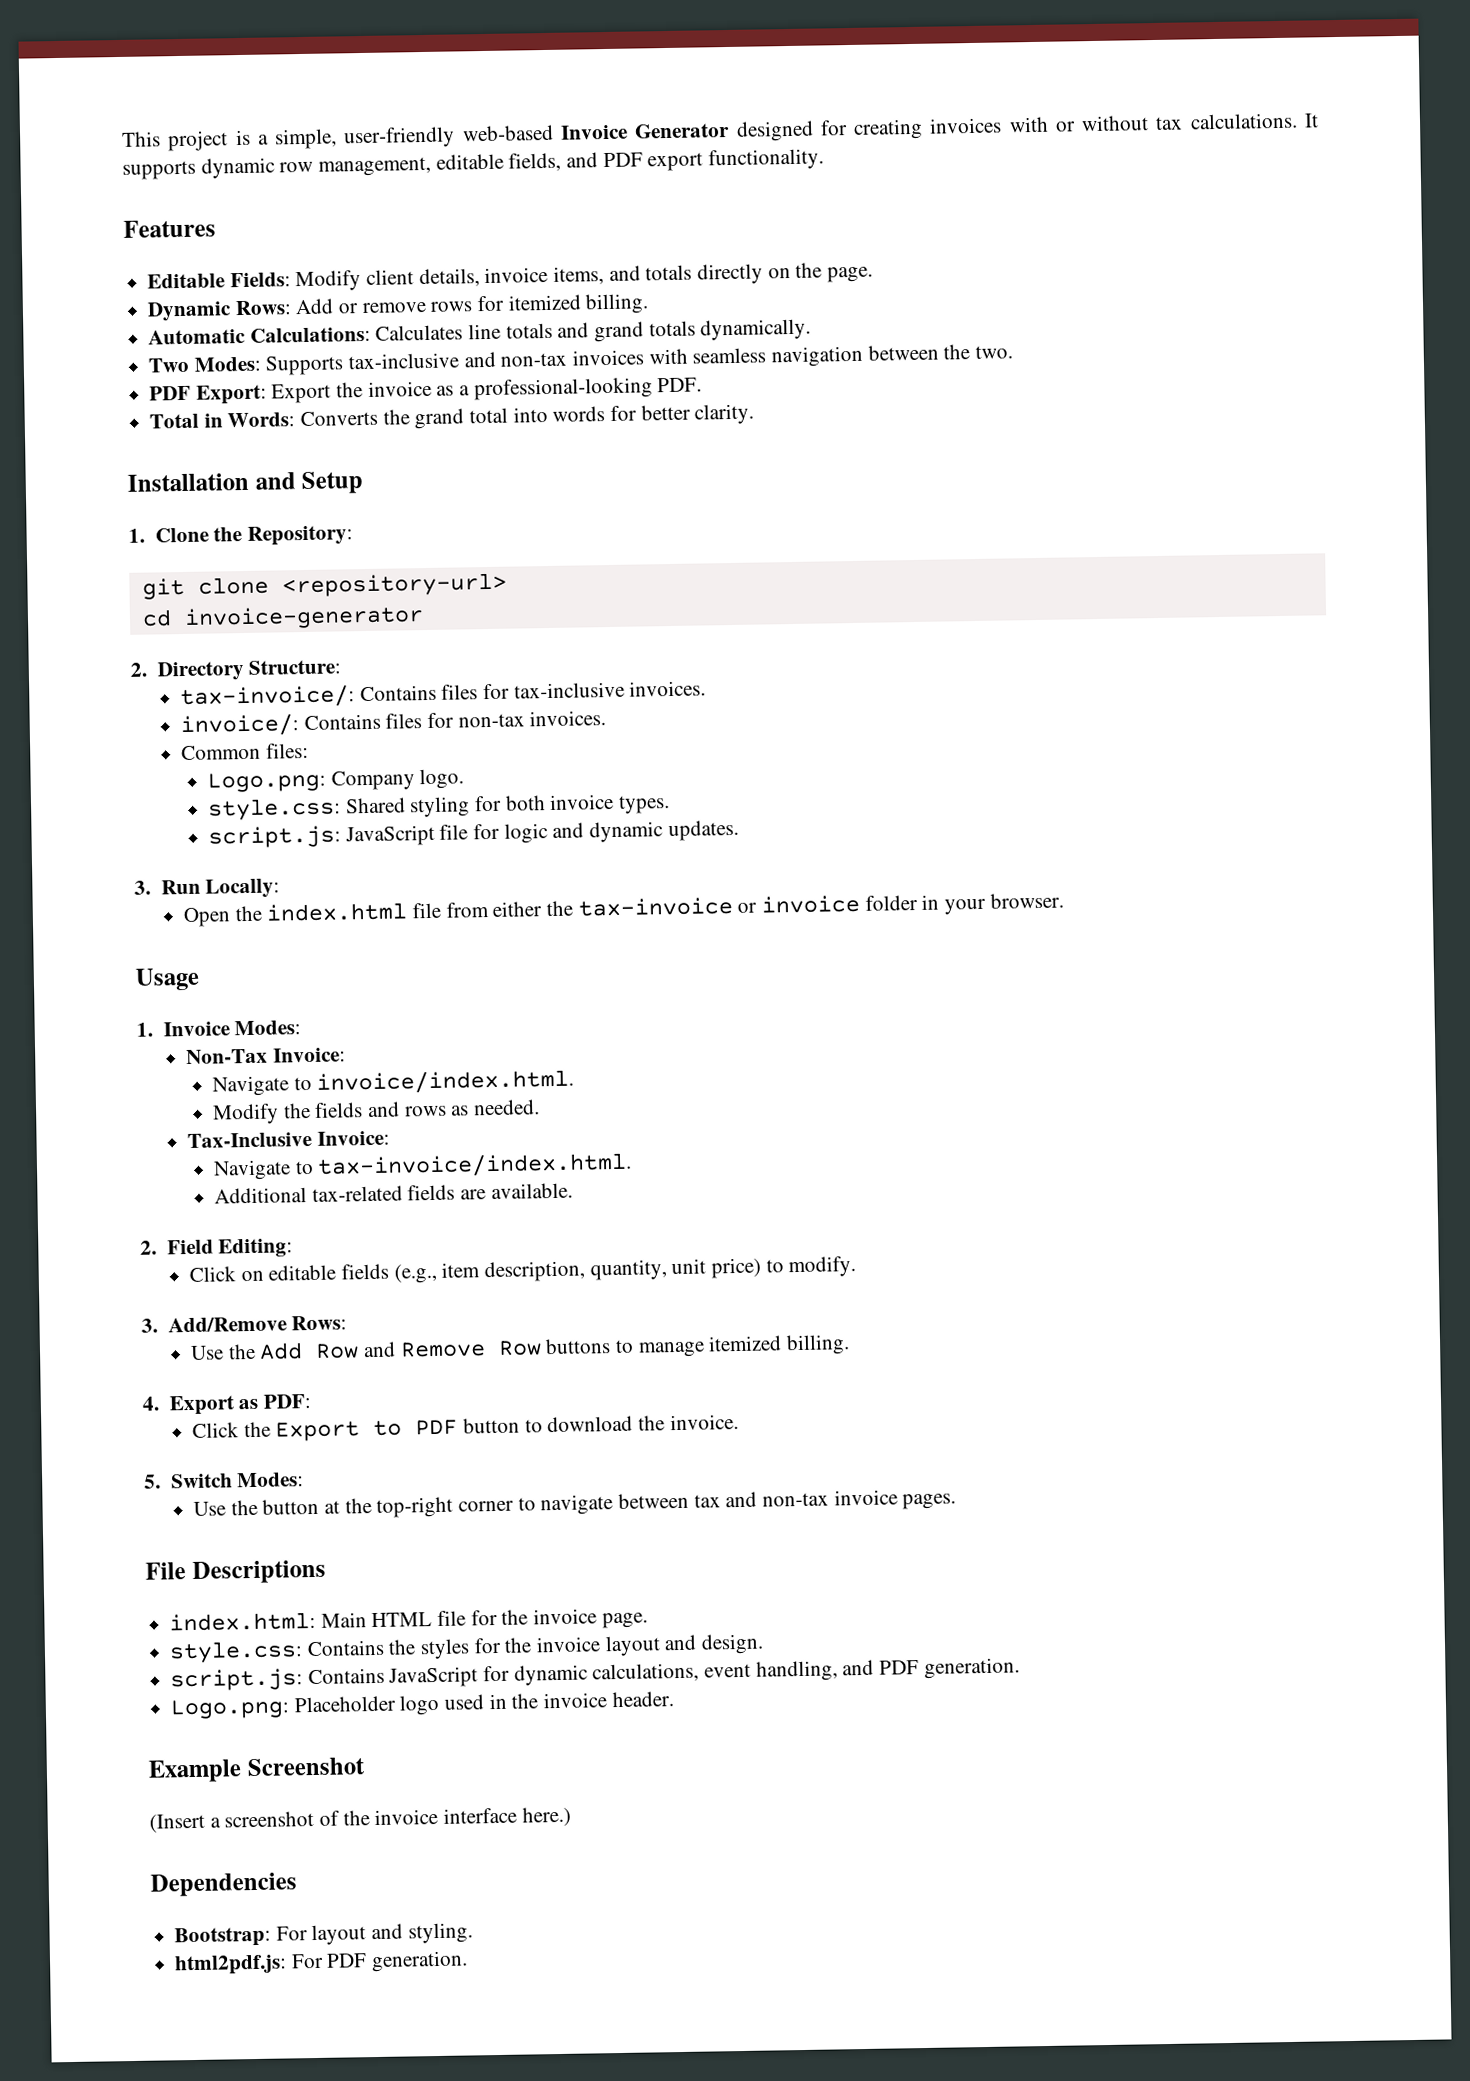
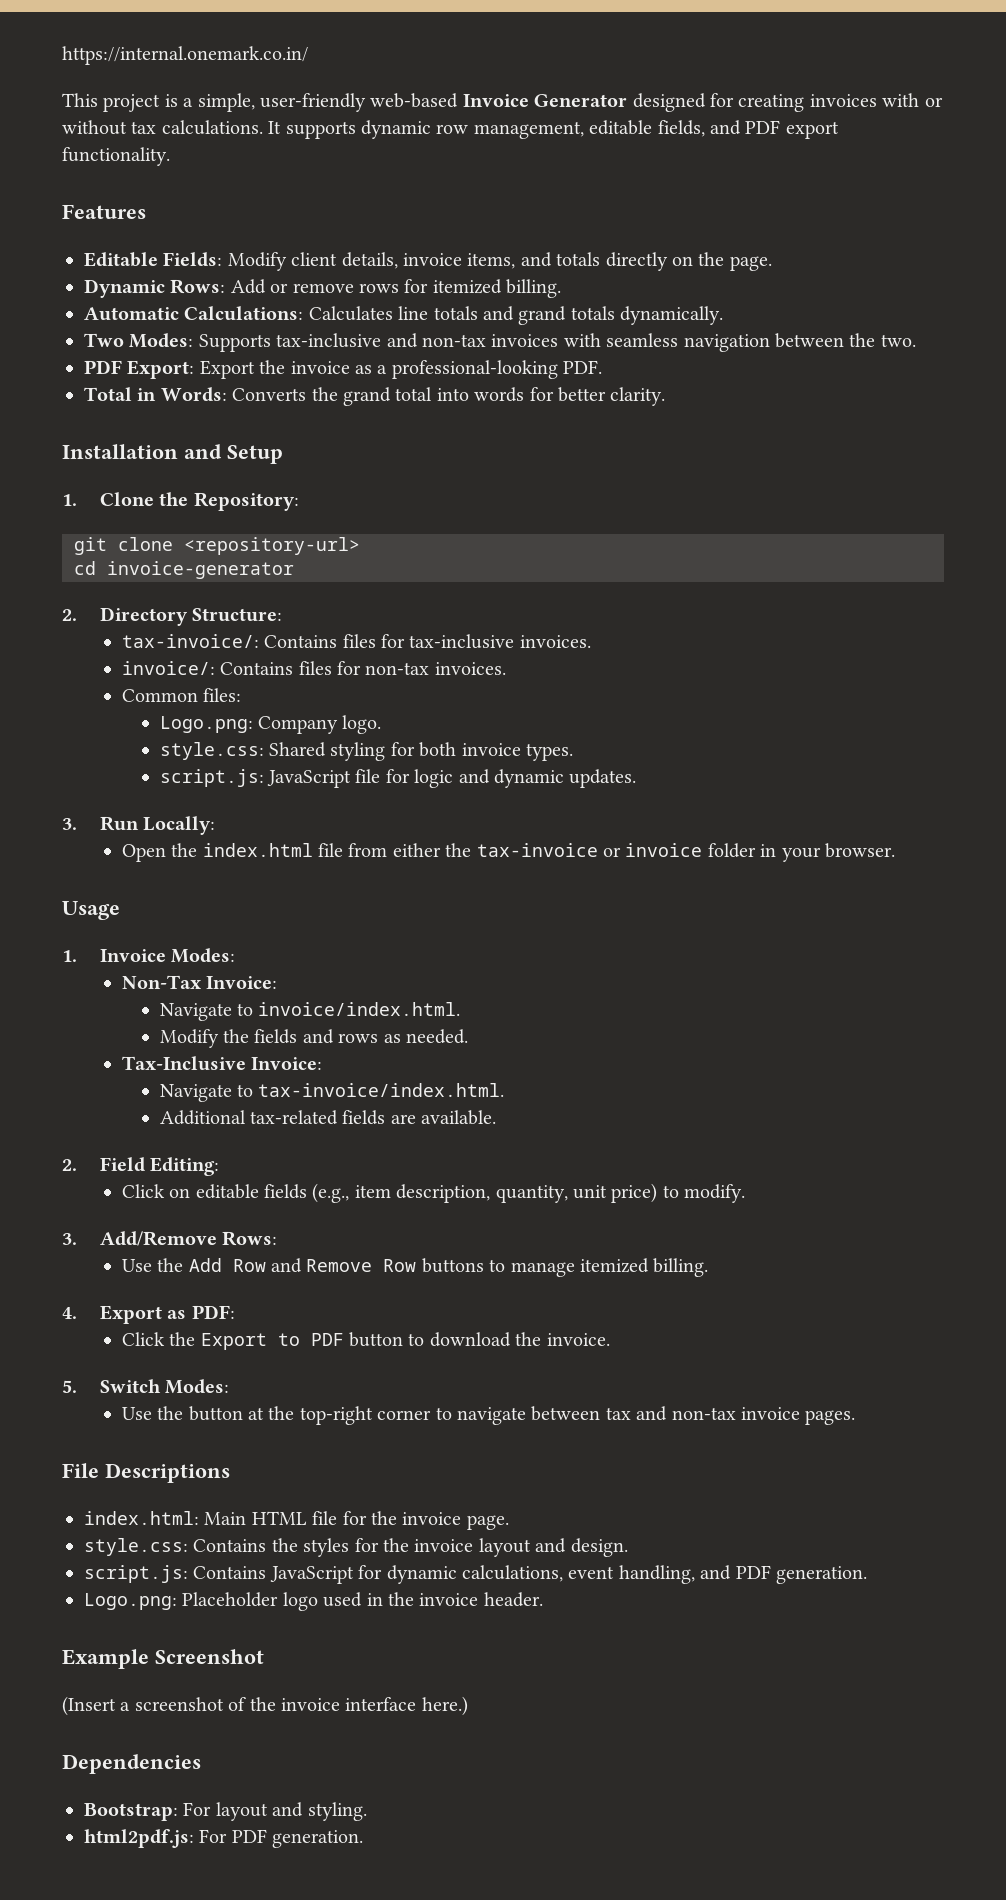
(122, 139) none -> [62,46,308,65] https://internal.onemark.co.in/ //

